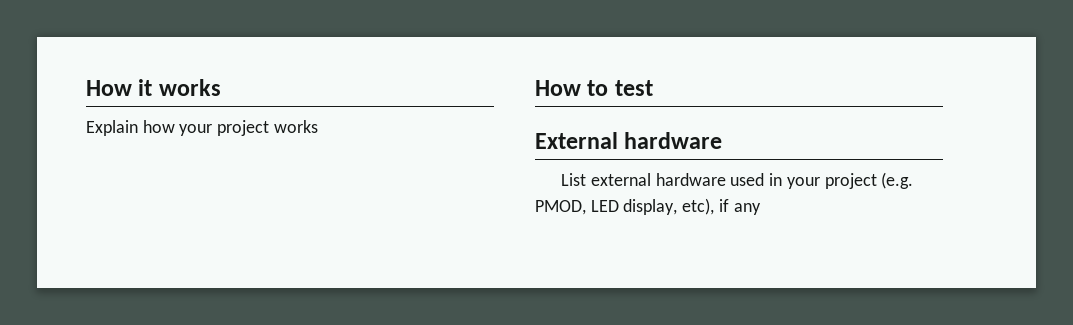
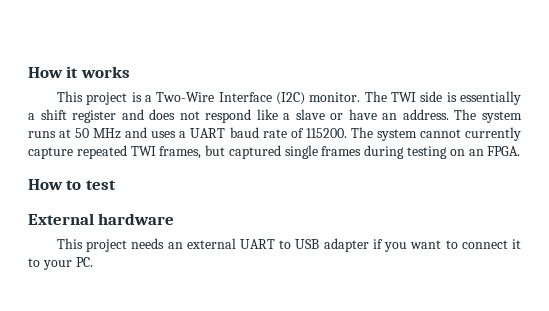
[86,120,318,136] Explain how your project works -> [56,91,521,105] [28,109,522,123] [28,127,521,141] [28,145,521,159] This project is a Two-Wire Interface (I2C) monitor. The TWI side is essentially a shift register and does not respond like a slave or have an address. The system runs at 50 MHz and uses a UART baud rate of 115200. The system cannot currently capture repeated TWI frames, but captured single frames during testing on an FPGA.
[561,172,914,189] [535,198,761,215] List external hardware used in your project (e.g. PMOD, LED display, etc), if any -> [56,238,522,252] [28,257,93,270] This project needs an external UART to USB adapter if you want to connect it to your PC.

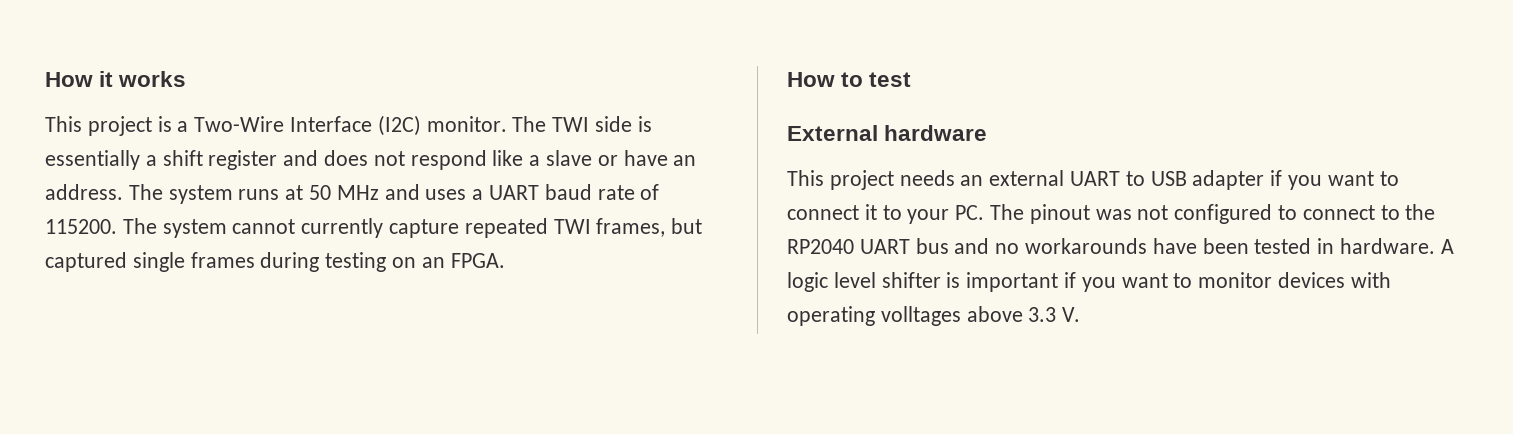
(93, 262) none -> [990,204,1436,224] [787,238,1454,254] [787,272,1391,292] [787,306,1081,326] The pinout was not configured to connect to the RP2040 UART bus and no workarounds have been tested in hardware. A logic level shifter is important if you want to monitor devices with operating volltages above 3.3 V.

